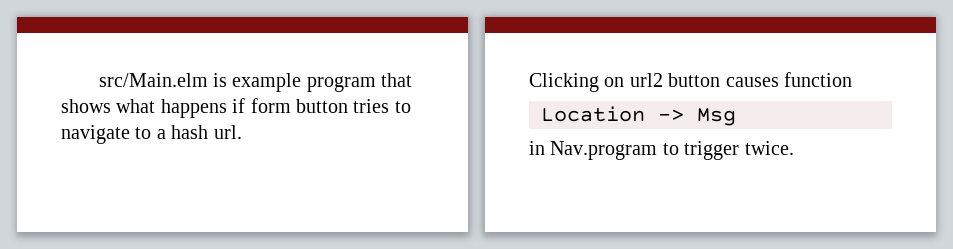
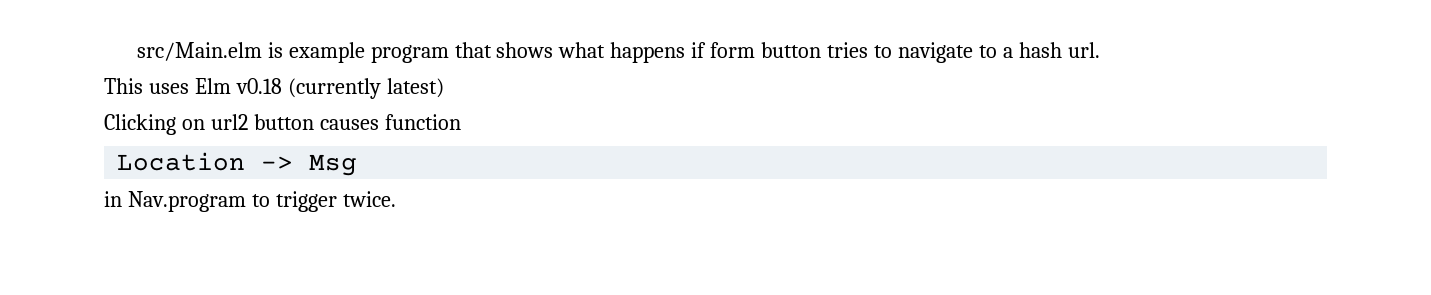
(242, 132) none -> [104,78,444,99] // This uses Elm v0.18 (currently latest)

